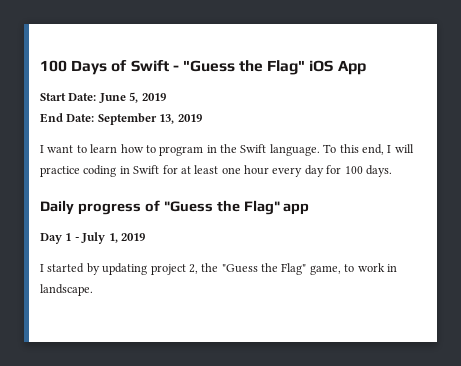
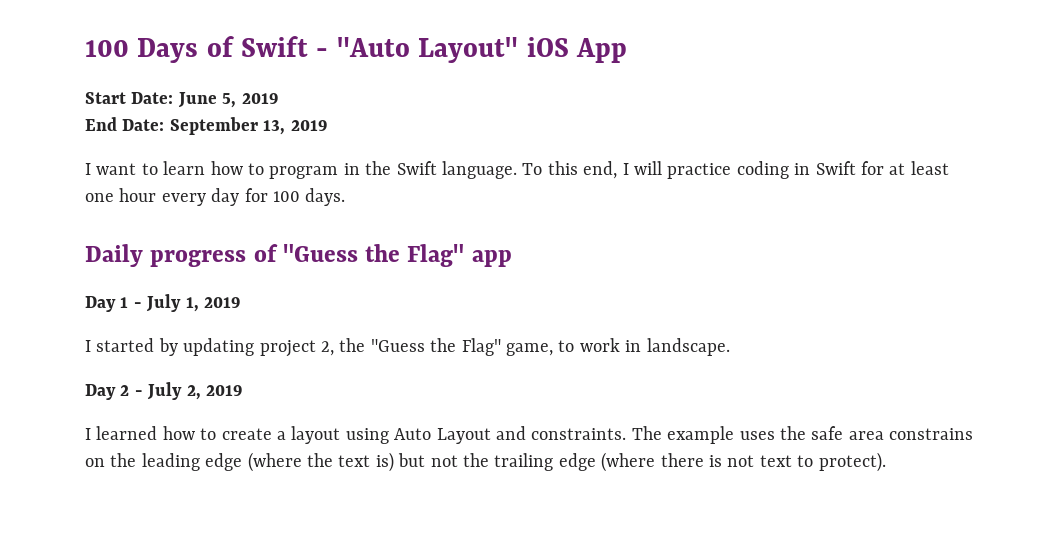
[182,60,306,75] "Guess the Flag" -> [336,37,519,63] "Auto Layout"
(93, 290) none -> [85,382,243,400] [85,426,974,444] [85,452,886,472] // Day 2 - July 2, 2019 // I learned how to create a layout using Auto Layout and constraints. The example uses the safe area constrains on the leading edge (where the text is) but not the trailing edge (where there is not text to protect).

